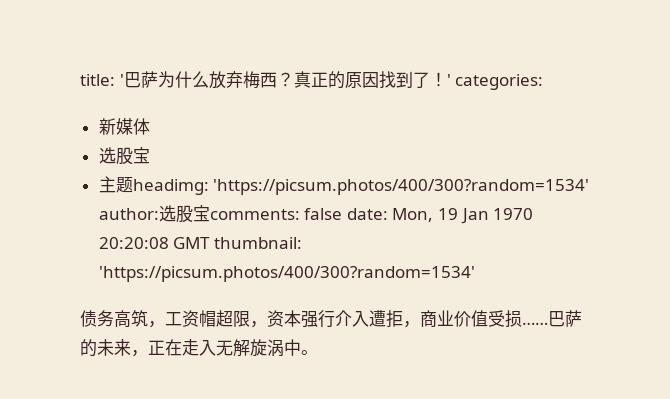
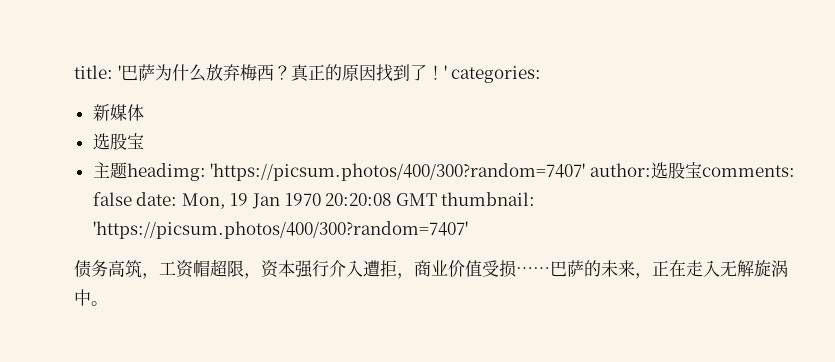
[213,179,590,195] 'https://picsum.photos/400/300?random=1534' -> [210,163,586,181] 'https://picsum.photos/400/300?random=7407'
[98,266,475,282] 'https://picsum.photos/400/300?random=1534' -> [92,221,468,239] 'https://picsum.photos/400/300?random=7407'

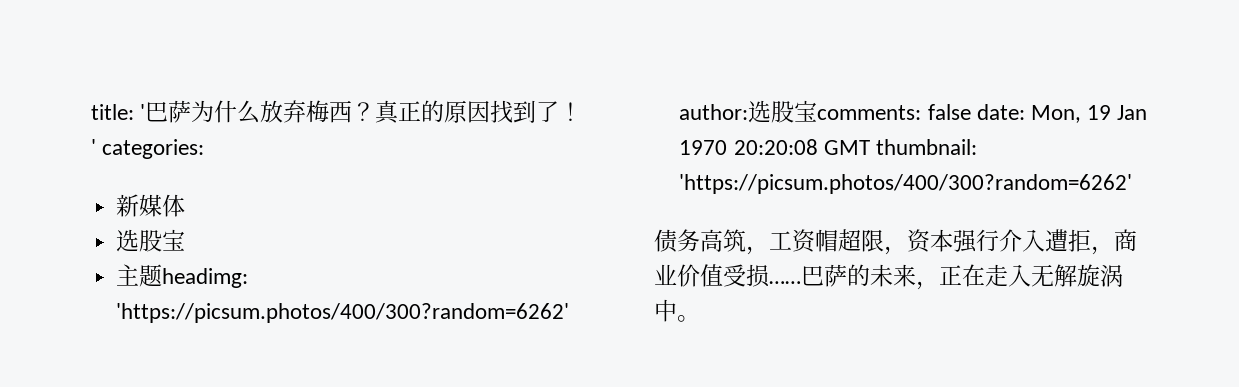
[210,163,586,181] 'https://picsum.photos/400/300?random=7407' -> [116,303,570,323] 'https://picsum.photos/400/300?random=6262'
[92,221,468,239] 'https://picsum.photos/400/300?random=7407' -> [679,174,1133,194] 'https://picsum.photos/400/300?random=6262'

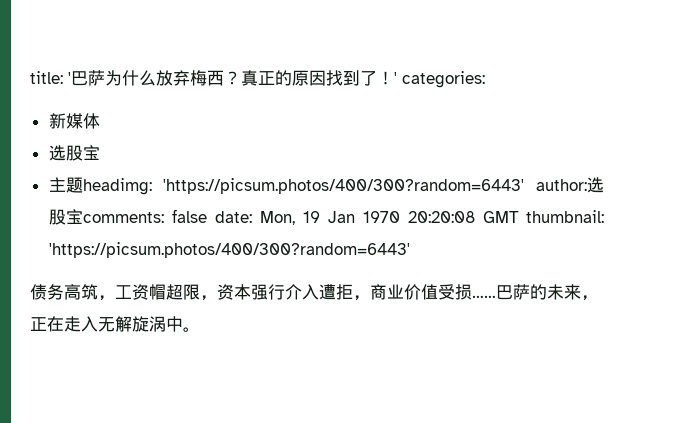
[116,303,570,323] 'https://picsum.photos/400/300?random=6262' -> [163,178,525,194] 'https://picsum.photos/400/300?random=6443'
[679,174,1133,194] 'https://picsum.photos/400/300?random=6262' -> [48,242,410,258] 'https://picsum.photos/400/300?random=6443'

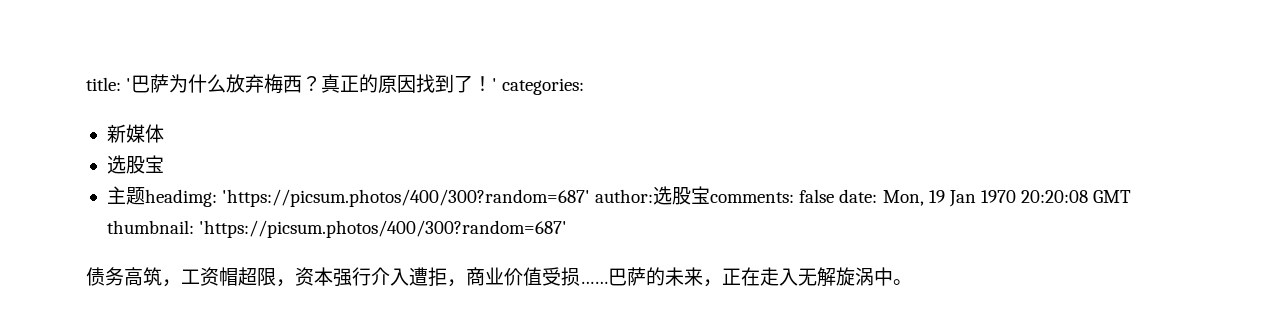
[163,178,525,194] 'https://picsum.photos/400/300?random=6443' -> [222,189,591,207] 'https://picsum.photos/400/300?random=687'
[48,242,410,258] 'https://picsum.photos/400/300?random=6443' -> [199,220,568,238] 'https://picsum.photos/400/300?random=687'

